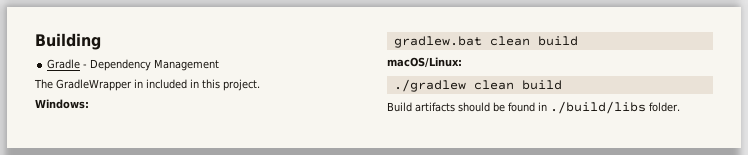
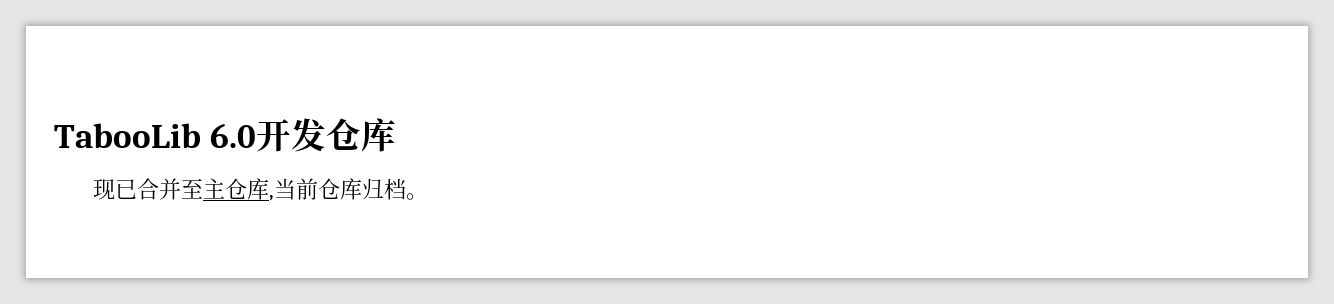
[35,33,101,50] [47,59,220,71] [34,79,260,91] [35,99,89,109] [393,36,578,48] [387,57,462,68] [393,79,562,92] [387,101,680,114] Building // Gradle - Dependency Management // The GradleWrapper in included in this project. // Windows: // gradlew.bat clean build // macOS/Linux: // ./gradlew clean build // Build artifacts should be found in ./build/libs folder. -> [54,118,397,152] [92,178,428,201] TabooLib 6.0开发仓库 // 现已合并至主仓库,当前仓库归档。

